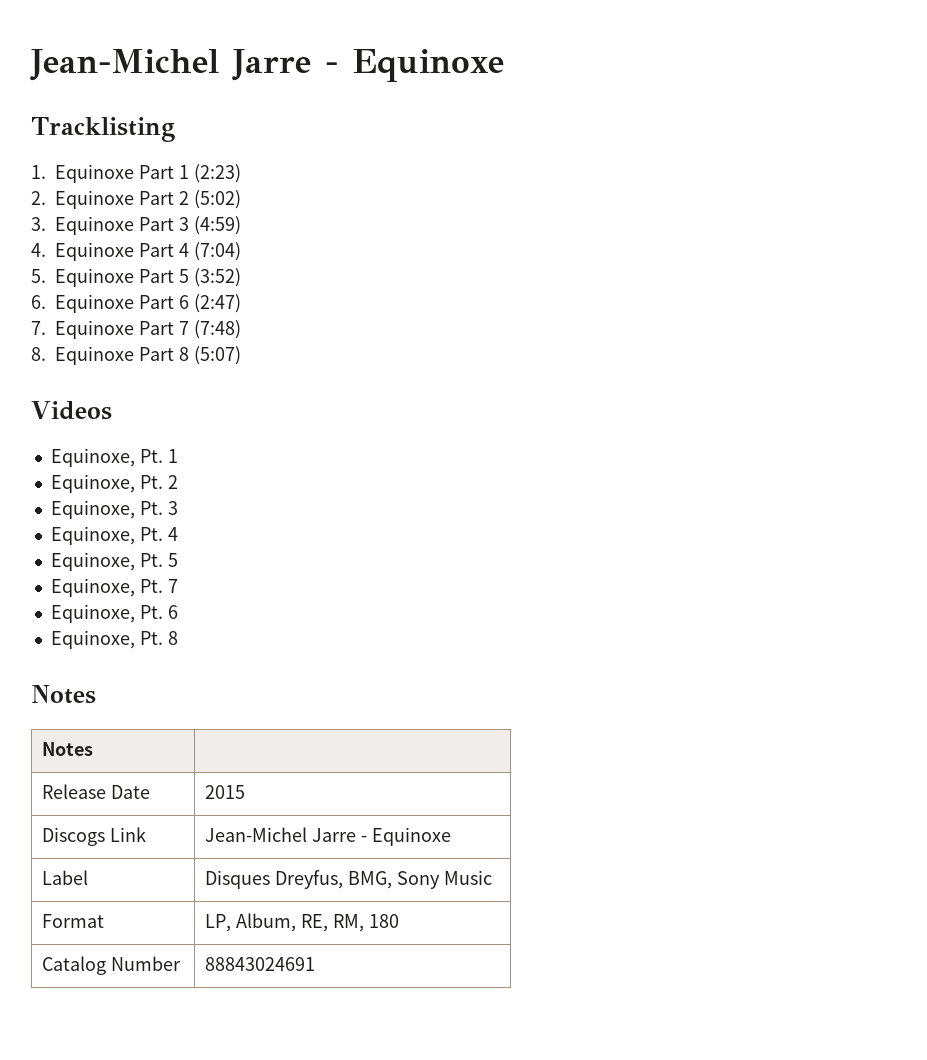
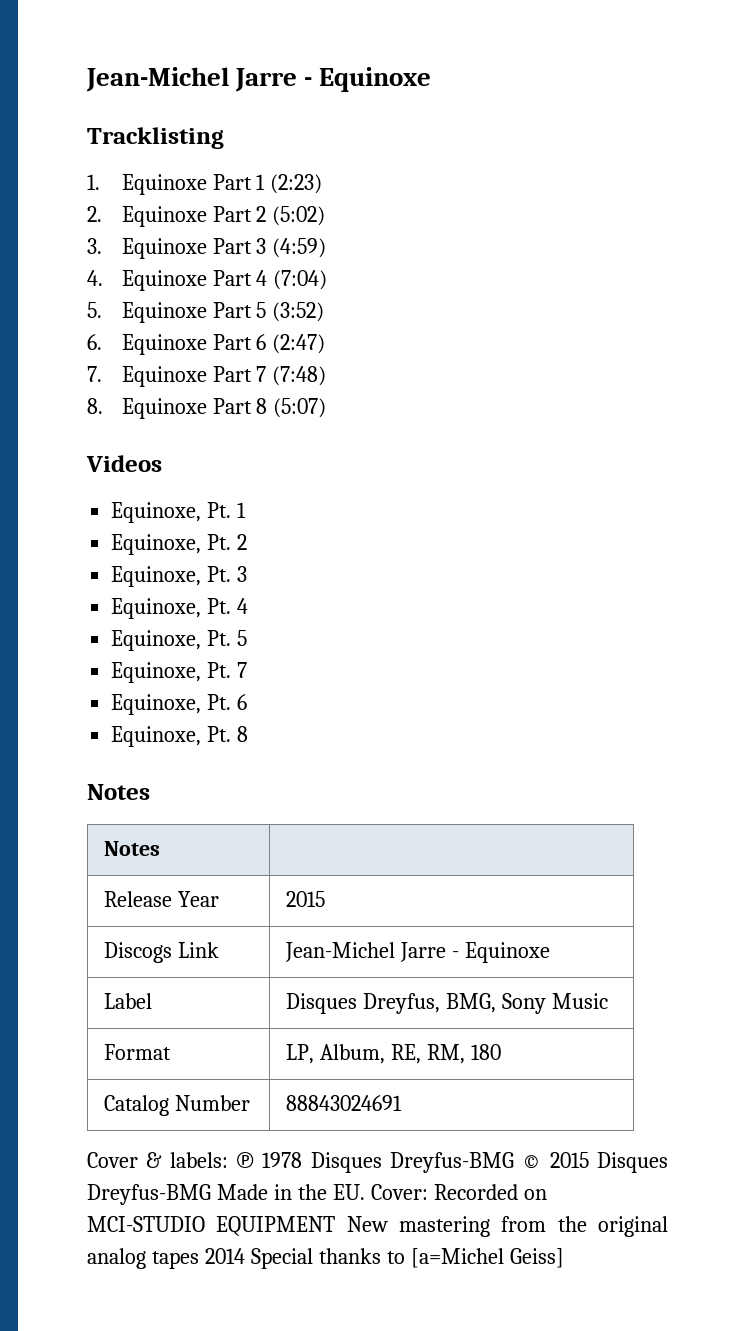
[111,785,151,799] Date -> [177,891,219,907] Year
(316, 964) none -> [87,1152,668,1173] [87,1184,547,1205] [87,1216,668,1237] [87,1248,564,1269] // Cover & labels: ℗ 1978 Disques Dreyfus-BMG © 2015 Disques Dreyfus-BMG Made in the EU. Cover: Recorded on MCI-STUDIO EQUIPMENT New mastering from the original analog tapes 2014 Special thanks to [a=Michel Geiss]

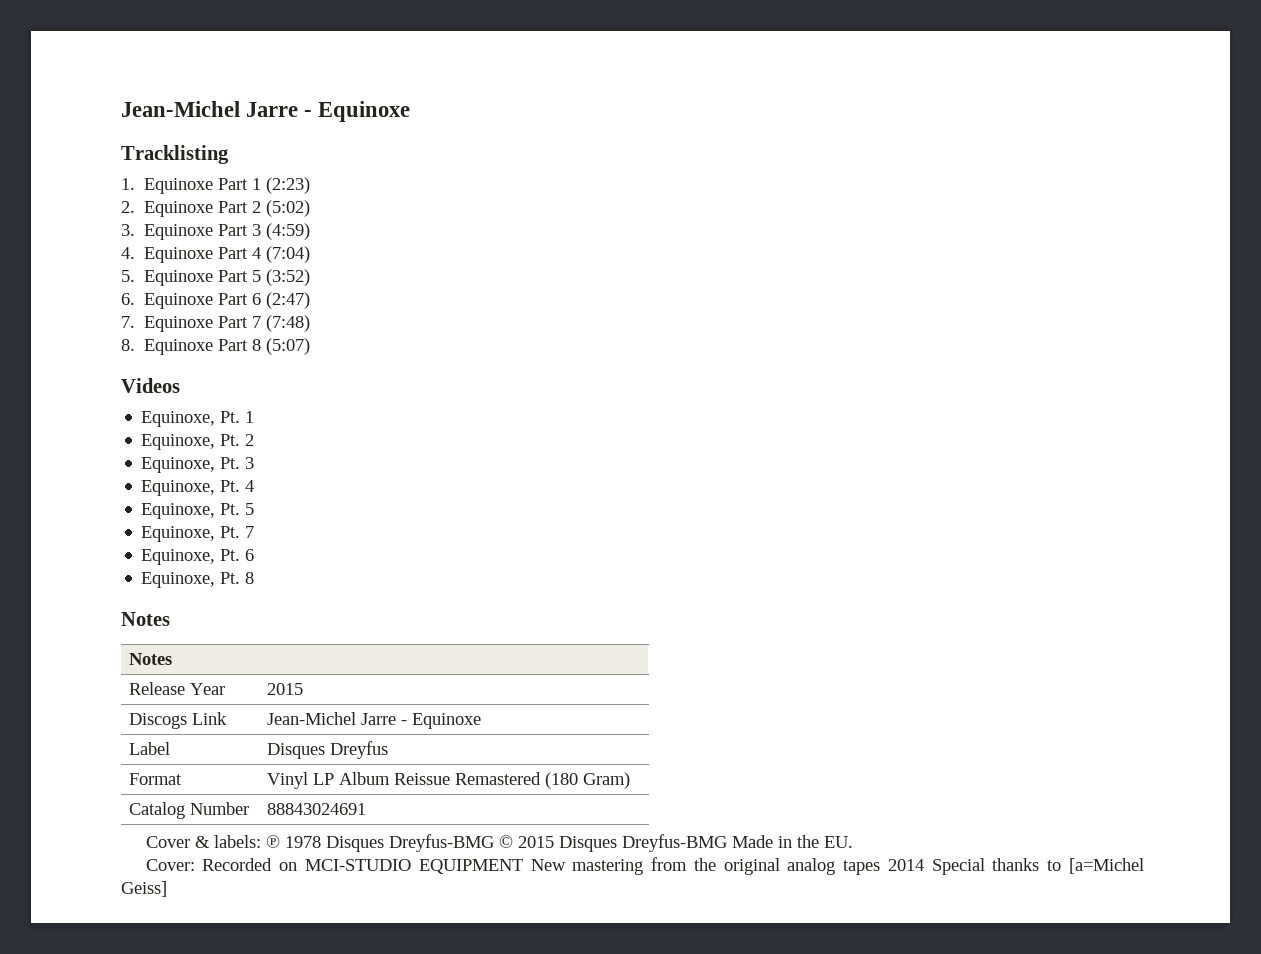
[362,993,608,1014] [103,1044,171,1060] [285,1044,501,1064] Dreyfus, BMG, Sony Music // Format | LP, Album, RE, RM, 180 -> [330,741,389,759] [129,773,183,785] [267,772,631,789] Dreyfus // Format | Vinyl LP Album Reissue Remastered (180 Gram)
(365, 1192) none -> (853, 842) //

